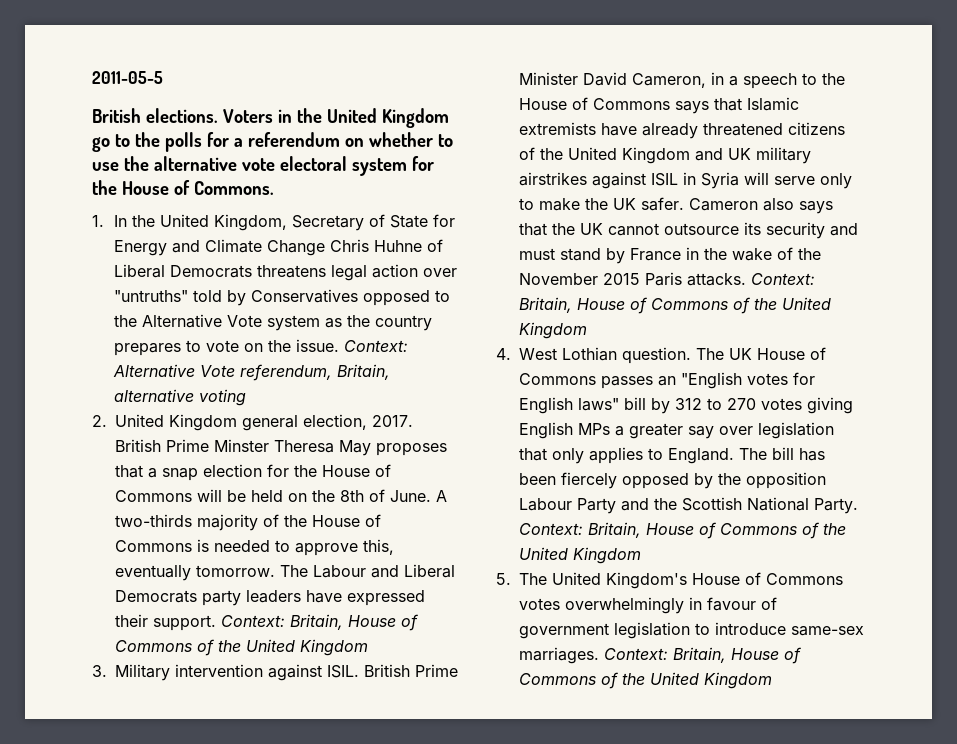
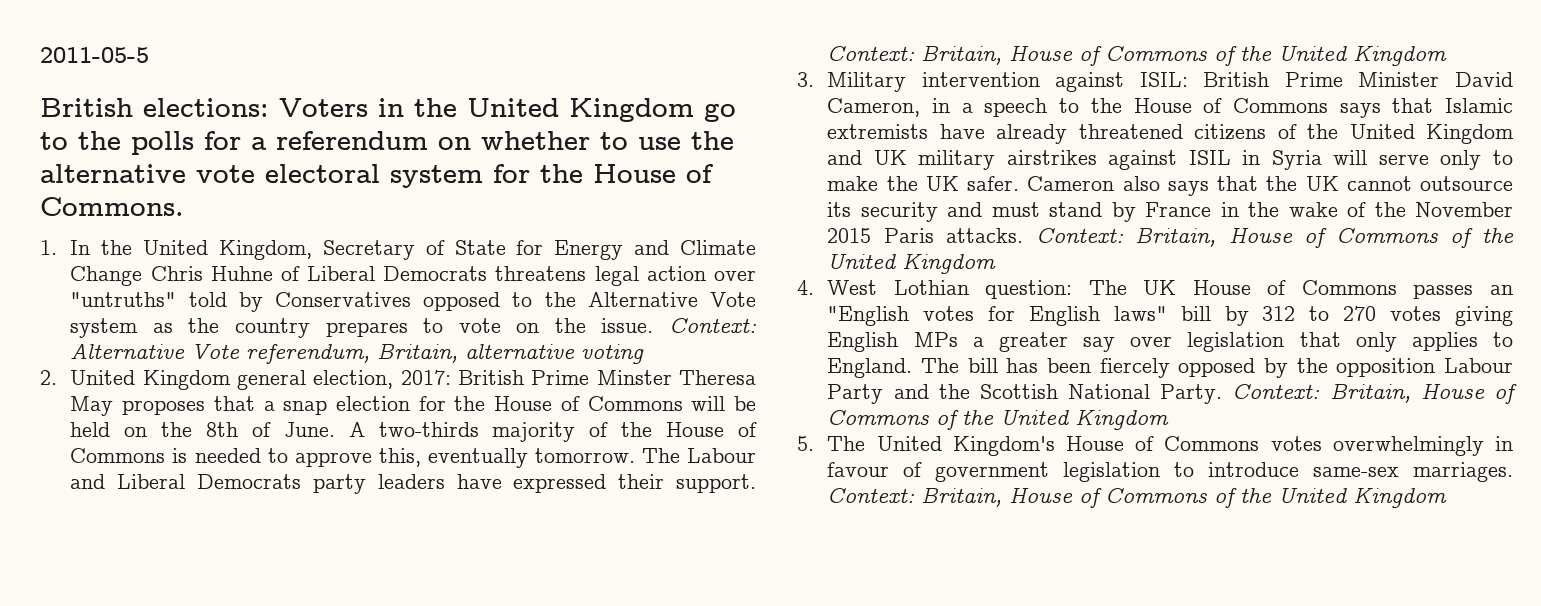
[145,108,218,123] elections. -> [143,98,269,117] elections:
[372,415,413,427] 2017. -> [400,370,451,385] 2017:
[327,665,359,678] ISIL. -> [1139,72,1188,87] ISIL:
[622,347,691,364] question. -> [985,280,1073,299] question:

